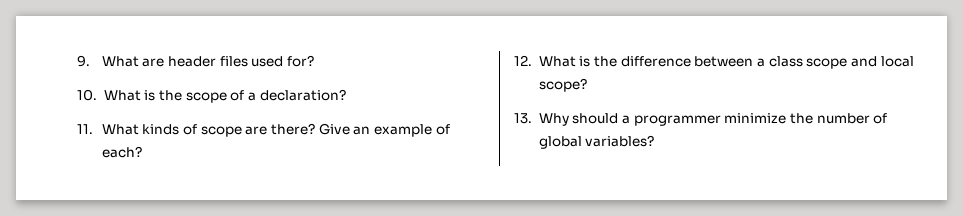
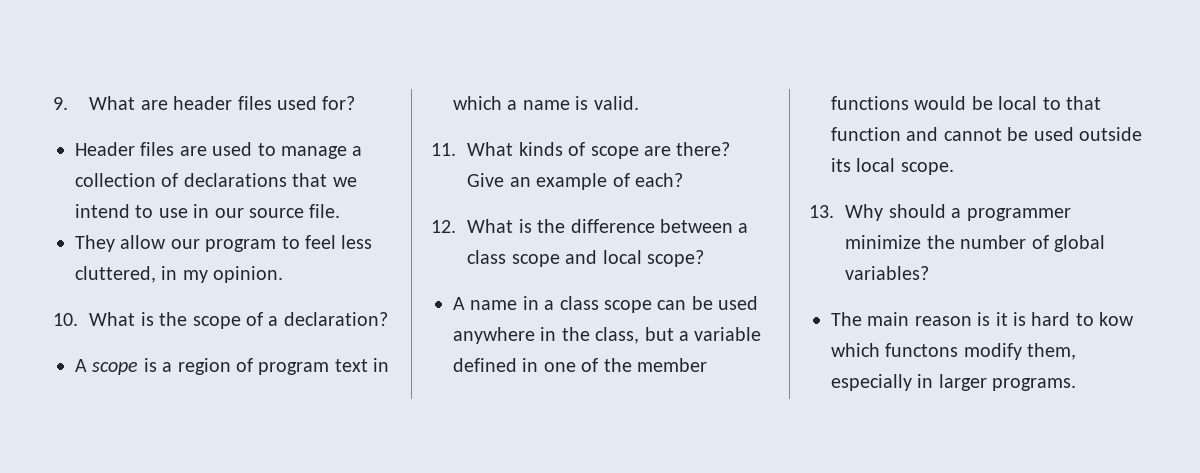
(314, 61) none -> [75,142,363,159] [75,173,357,187] [75,204,341,218] [75,235,373,252] [75,266,284,283] // Header files are used to manage a collection of declarations that we intend to use in our source file. // They allow our program to feel less cluttered, in my opinion.
(346, 95) none -> [75,358,390,375] [453,96,639,110] // A scope is a region of program text in which a name is valid.
(587, 85) none -> [453,296,759,313] [453,327,762,344] [453,358,707,372] [831,96,1101,110] [831,127,1142,141] [831,158,954,175] // A name in a class scope can be used anywhere in the class, but a variable defined in one of the member functions would be local to that function and cannot be used outside its local scope.
(655, 141) none -> [831,312,1135,326] [831,343,1077,360] [831,374,1077,391] // The main reason is it is hard to kow which functons modify them, especially in larger programs.

